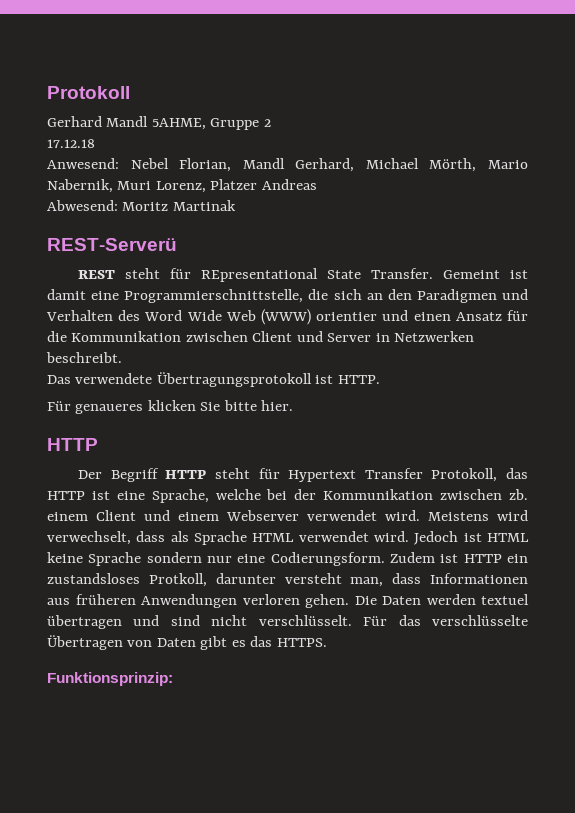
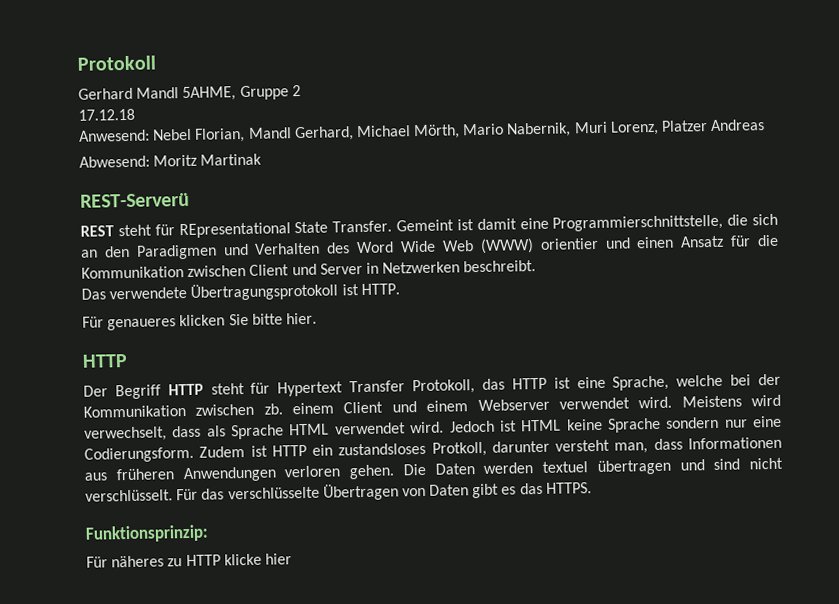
(173, 679) none -> [86,553,292,568] // Für näheres zu HTTP klicke hier

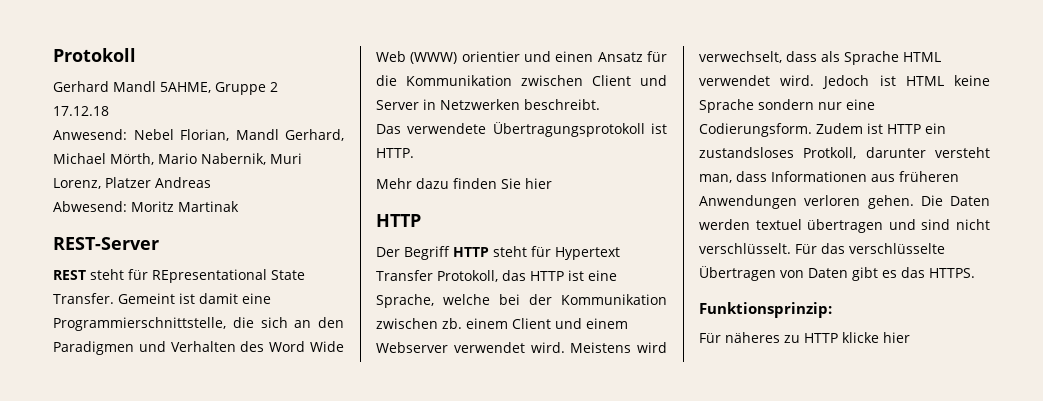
[80,192,190,208] REST-Serverü -> [53,237,159,250] REST-Server
[82,312,317,331] Für genaueres klicken Sie bitte hier. -> [376,178,552,189] Mehr dazu finden Sie hier

